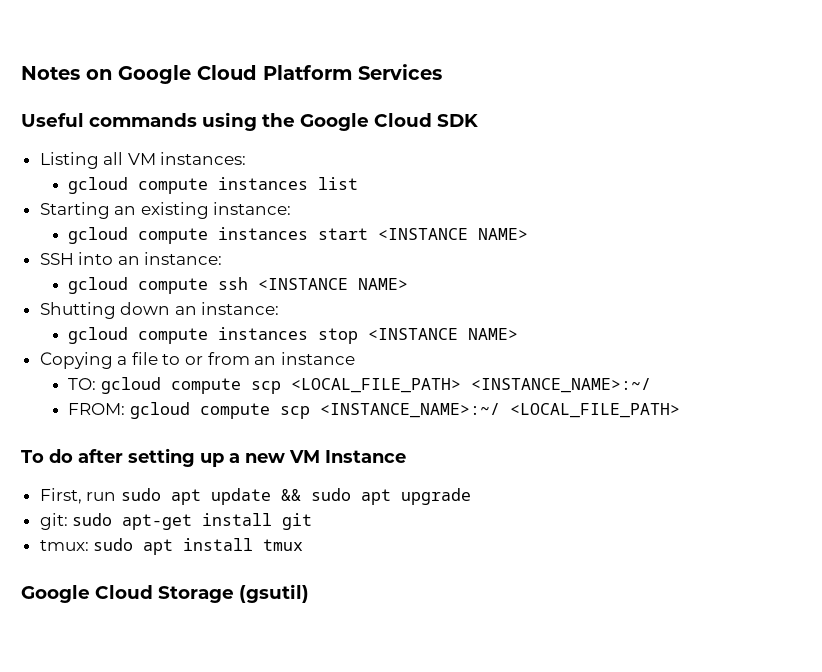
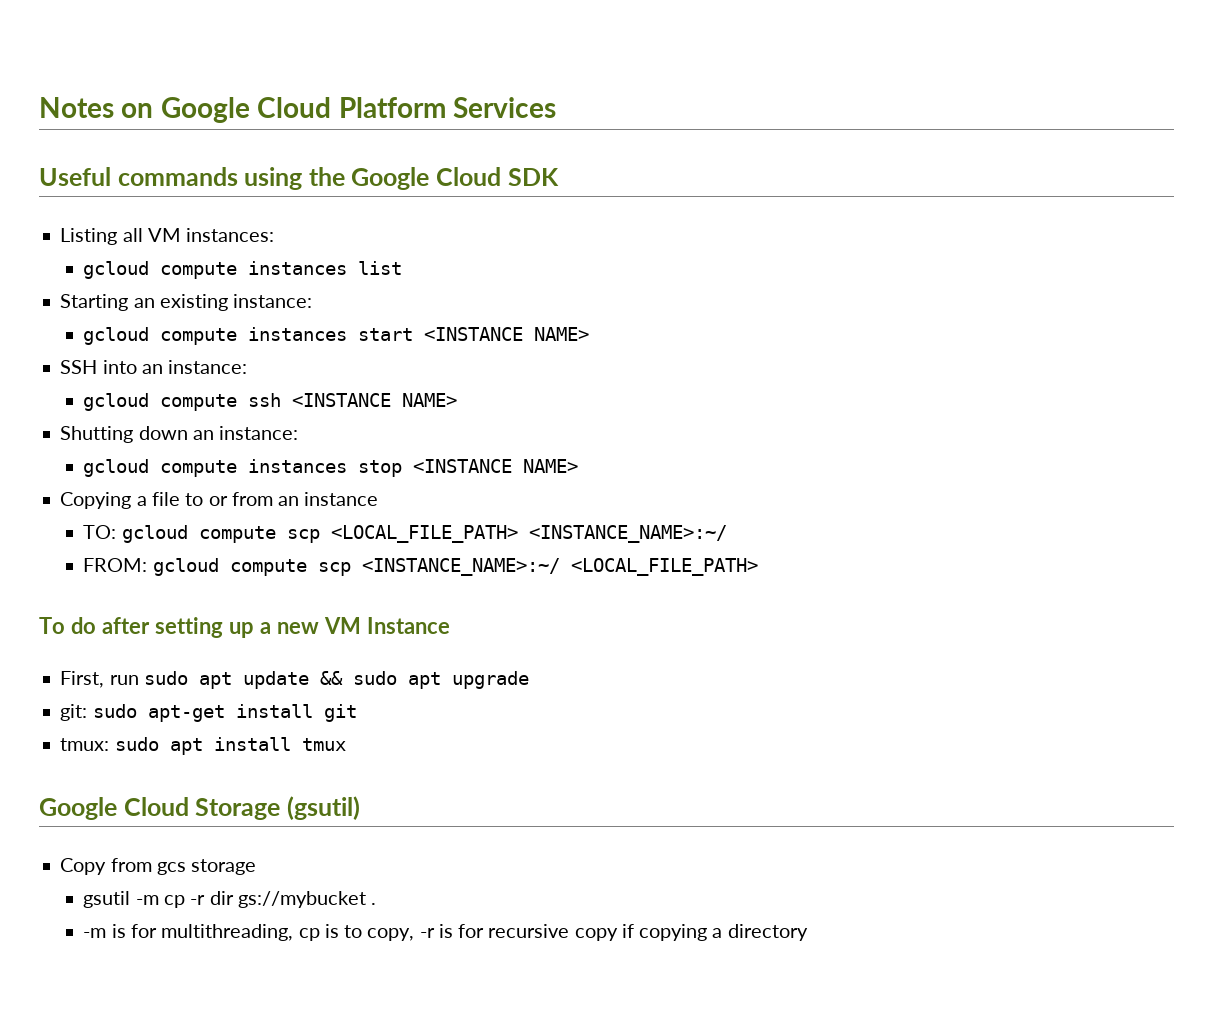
(309, 593) none -> [60,858,257,875] [83,891,377,908] [83,924,808,941] // Copy from gcs storage // gsutil -m cp -r dir gs://mybucket . // -m is for multithreading, cp is to copy, -r is for recursive copy if copying a directory

